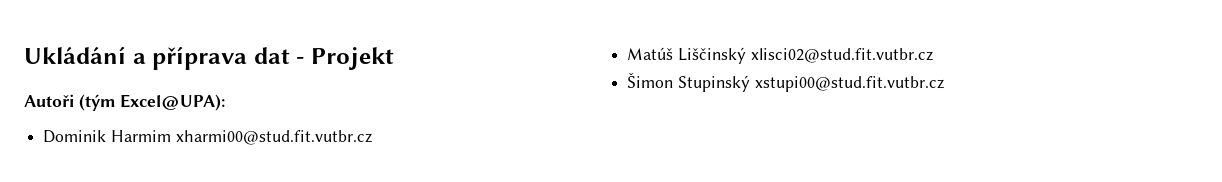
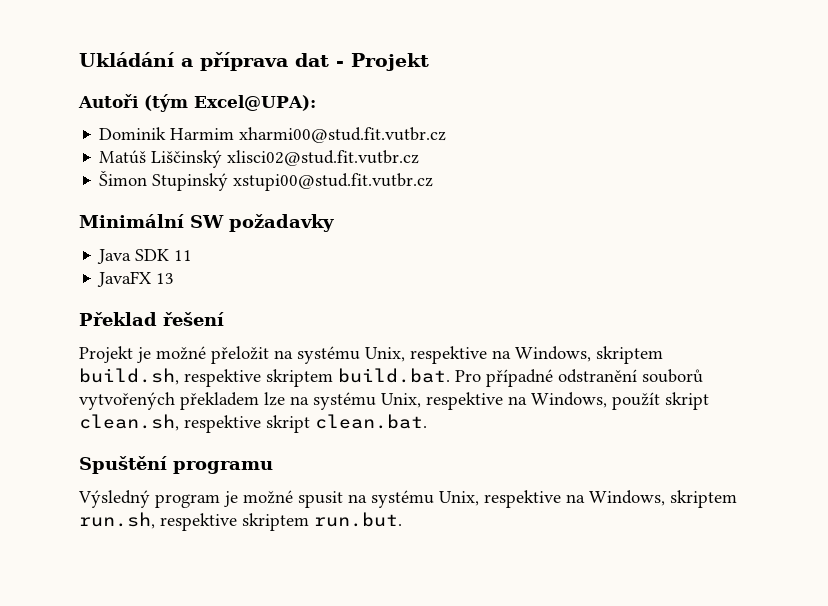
(944, 84) none -> [79,214,334,232] [97,249,193,264] [97,271,175,287] [79,312,224,326] [79,346,663,364] [79,368,703,387] [79,392,709,410] [79,414,427,433] [79,456,273,474] [78,490,737,508] [79,512,402,531] // Minimální SW požadavky // Java SDK 11 // JavaFX 13 // Překlad řešení // Projekt je možné přeložit na systému Unix, respektive na Windows, skriptem build.sh, respektive skriptem build.bat. Pro případné odstranění souborů vytvořených překladem lze na systému Unix, respektive na Windows, použít skript clean.sh, respektive skript clean.bat. // Spuštění programu // Výsledný program je možné spusit na systému Unix, respektive na Windows, skriptem run.sh, respektive skriptem run.but.

